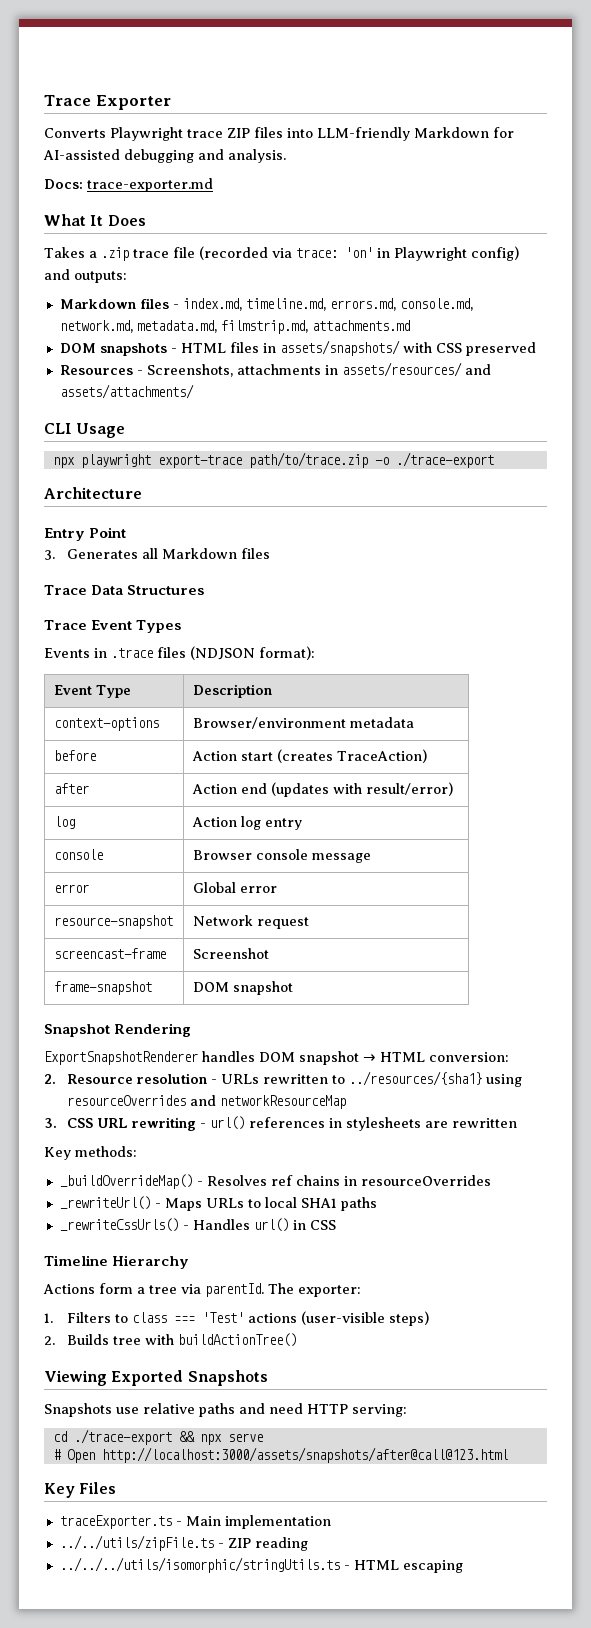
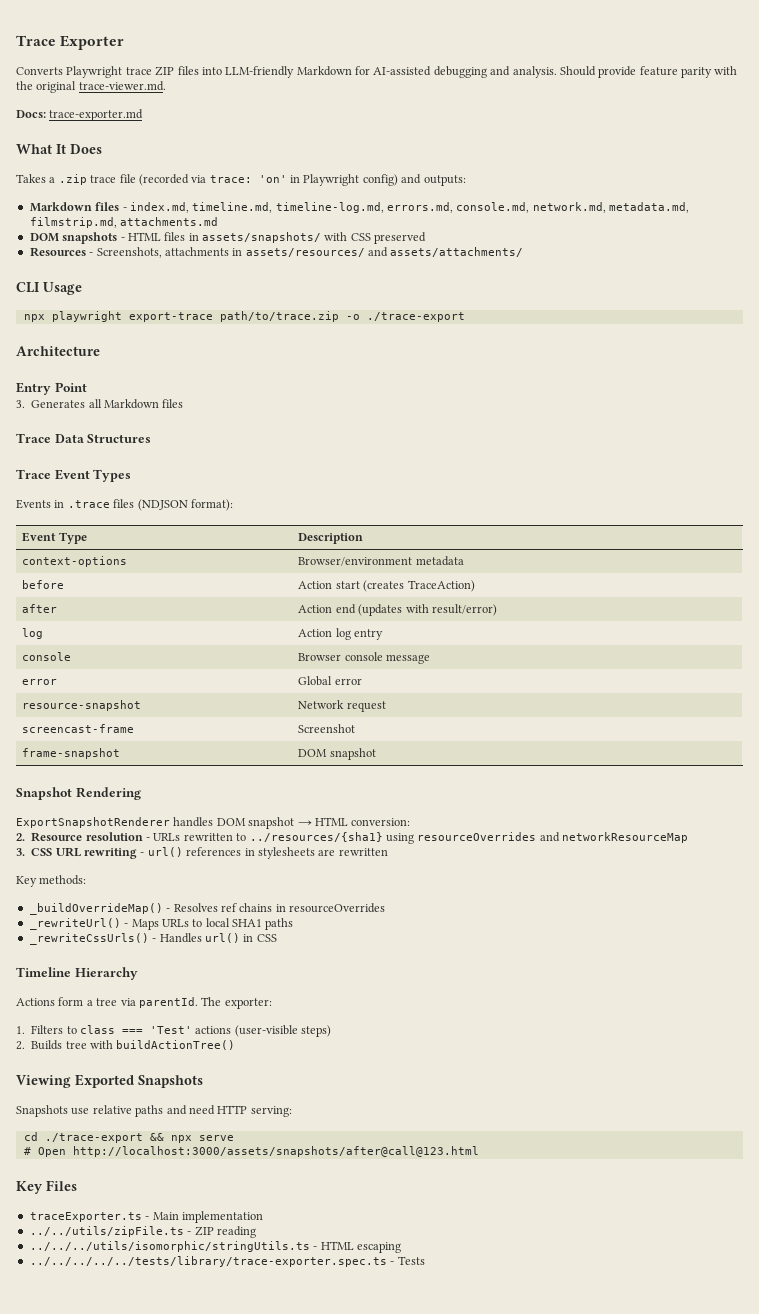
(286, 156) none -> [559,66,738,78] [16,81,166,93] Should provide feature parity with the original trace-viewer.md.
(326, 304) none -> [275,202,384,213] timeline-log.md,
(463, 1566) none -> [29,1256,425,1267] // ../../../../../tests/library/trace-exporter.spec.ts - Tests

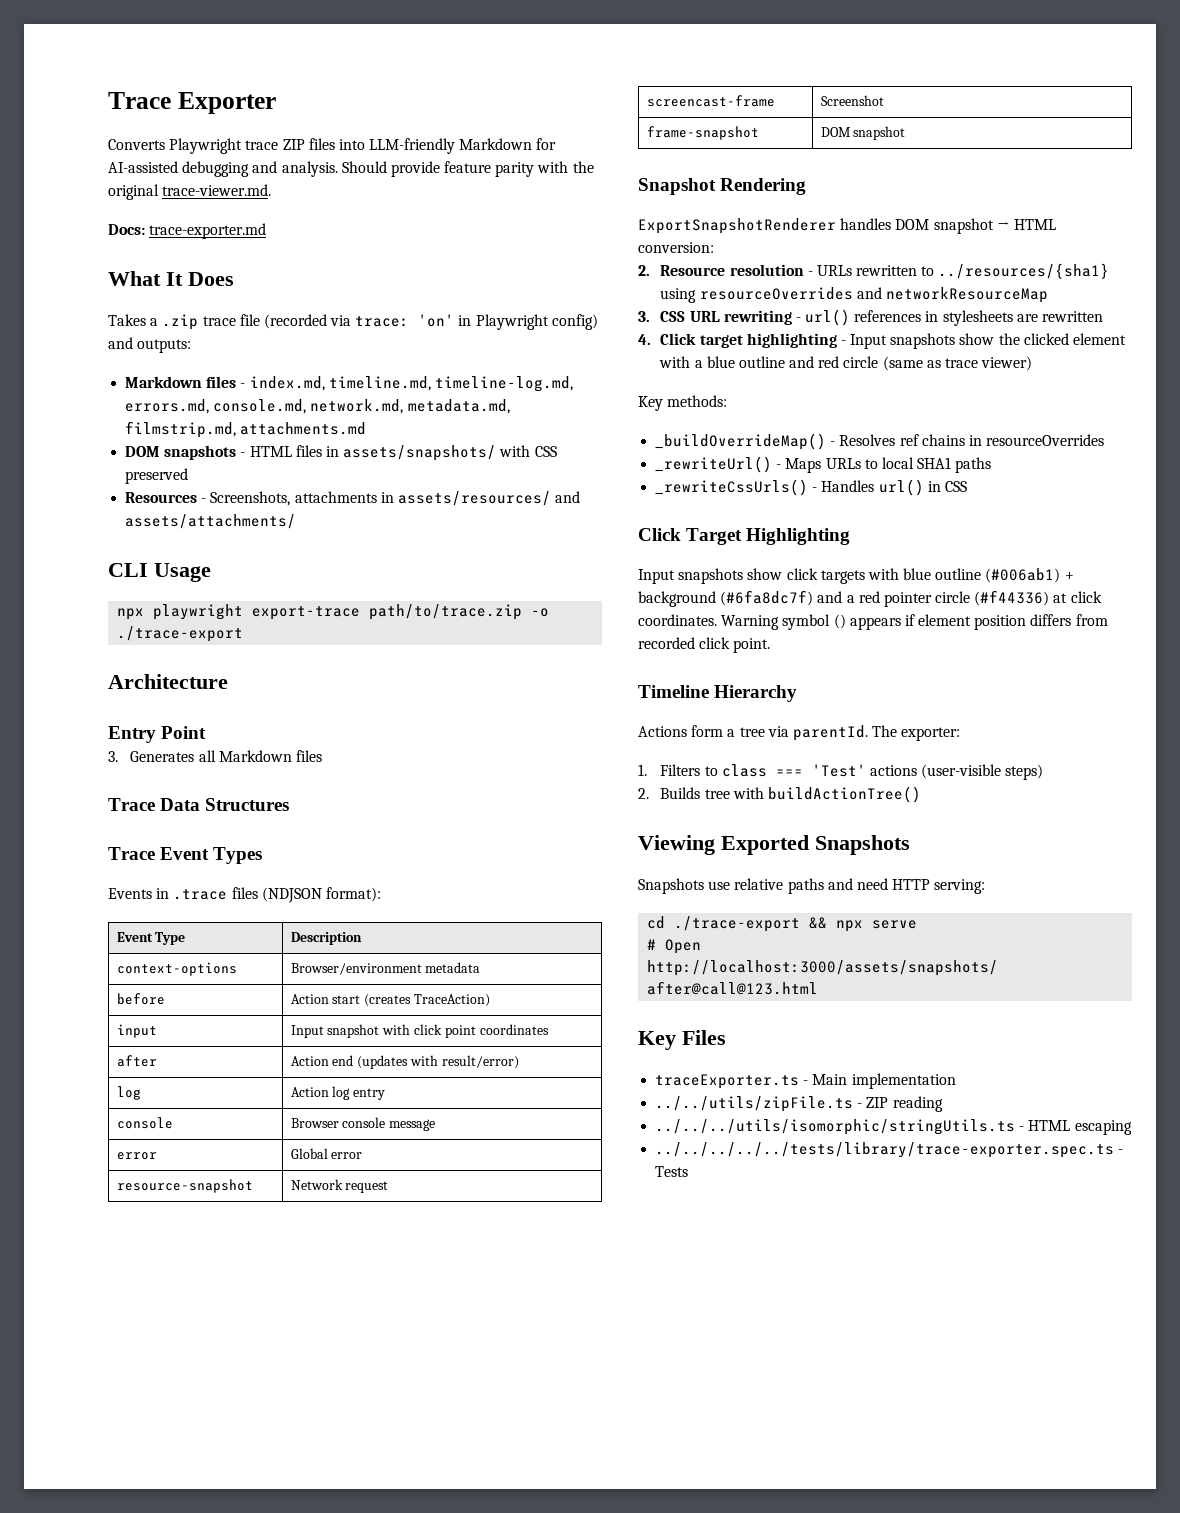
(475, 586) none -> [116,1024,157,1038] [290,1024,549,1038] // input | Input snapshot with click point coordinates
(388, 852) none -> [638,333,1126,349] [659,356,1033,371] // 4. Click target highlighting - Input snapshots show the clicked element with a blue outline and red circle (same as trace viewer)
(277, 938) none -> [638,528,851,545] [638,568,1074,584] [638,590,1102,607] [638,614,1108,630] [638,637,771,653] // Click Target Highlighting // Input snapshots show click targets with blue outline (#006ab1) + background (#6fa8dc7f) and a red pointer circle (#f44336) at click coordinates. Warning symbol () appears if element position differs from recorded click point.

